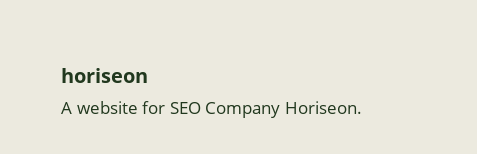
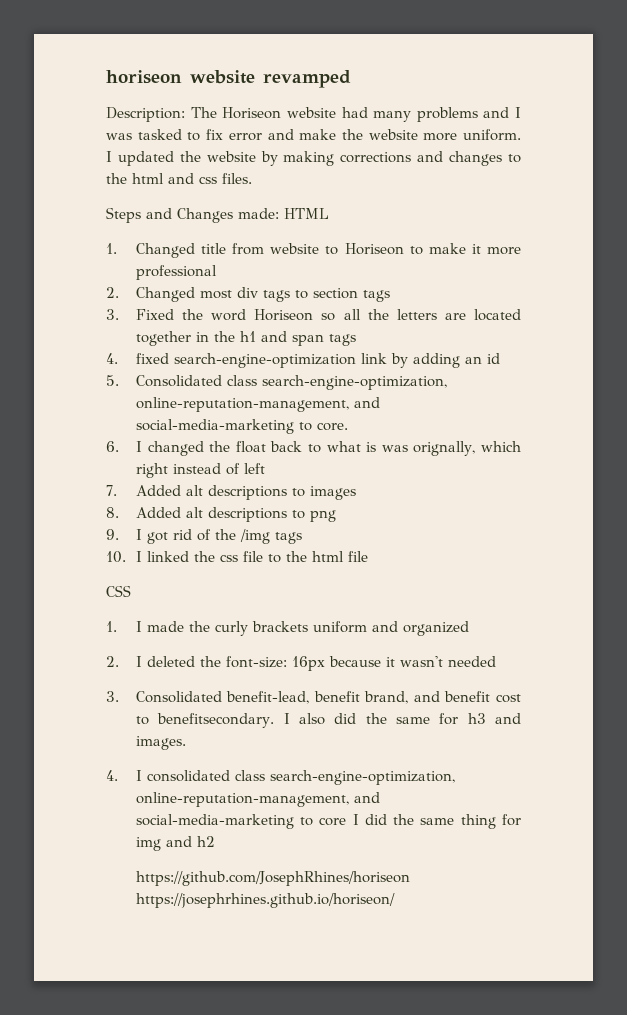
[61,101,362,118] // A website for SEO Company Horiseon. -> [190,70,351,88] [106,107,521,122] [106,129,521,141] [106,151,521,166] [106,173,252,184] [106,207,329,223] [106,243,522,258] [135,265,217,280] [106,287,390,302] [106,309,522,321] [135,331,356,346] [106,353,500,368] [106,375,447,390] [135,397,380,412] [135,419,348,434] [106,441,521,456] [135,463,265,478] [106,485,356,500] [106,507,336,522] [106,529,302,544] [106,551,368,563] [106,585,131,597] [106,621,469,636] [106,656,496,671] [106,691,521,704] [135,713,521,728] [135,736,186,750] [106,770,455,785] [135,792,380,807] [135,814,521,829] [135,836,215,851] [135,871,410,886] [135,893,395,908] website revamped // Description: The Horiseon website had many problems and I was tasked to fix error and make the website more uniform. I updated the website by making corrections and changes to the html and css files. // Steps and Changes made: HTML // 1. Changed title from website to Horiseon to make it more professional // 2. Changed most div tags to section tags // 3. Fixed the word Horiseon so all the letters are located together in the h1 and span tags // 4. fixed search-engine-optimization link by adding an id // 5. Consolidated class search-engine-optimization, online-reputation-management, and social-media-marketing to core. // 6. I changed the float back to what is was orignally, which right instead of left // 7. Added alt descriptions to images // 8. Added alt descriptions to png // 9. I got rid of the /img tags // 10. I linked the css file to the html file // CSS // 1. I made the curly brackets uniform and organized // 2. I deleted the font-size: 16px because it wasn't needed // 3. Consolidated benefit-lead, benefit brand, and benefit cost to benefitsecondary. I also did the same for h3 and images. // 4. I consolidated class search-engine-optimization, online-reputation-management, and social-media-marketing to core I did the same thing for img and h2 // https://github.com/JosephRhines/horiseon https://josephrhines.github.io/horiseon/

